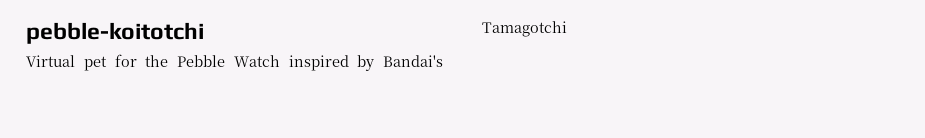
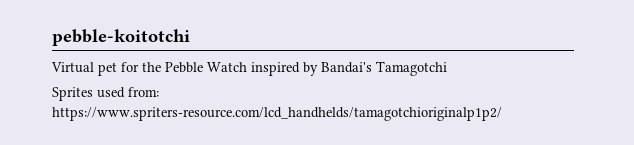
(567, 29) none -> [52,87,159,101] [52,107,502,121] // Sprites used from: https://www.spriters-resource.com/lcd_handhelds/tamagotchioriginalp1p2/

